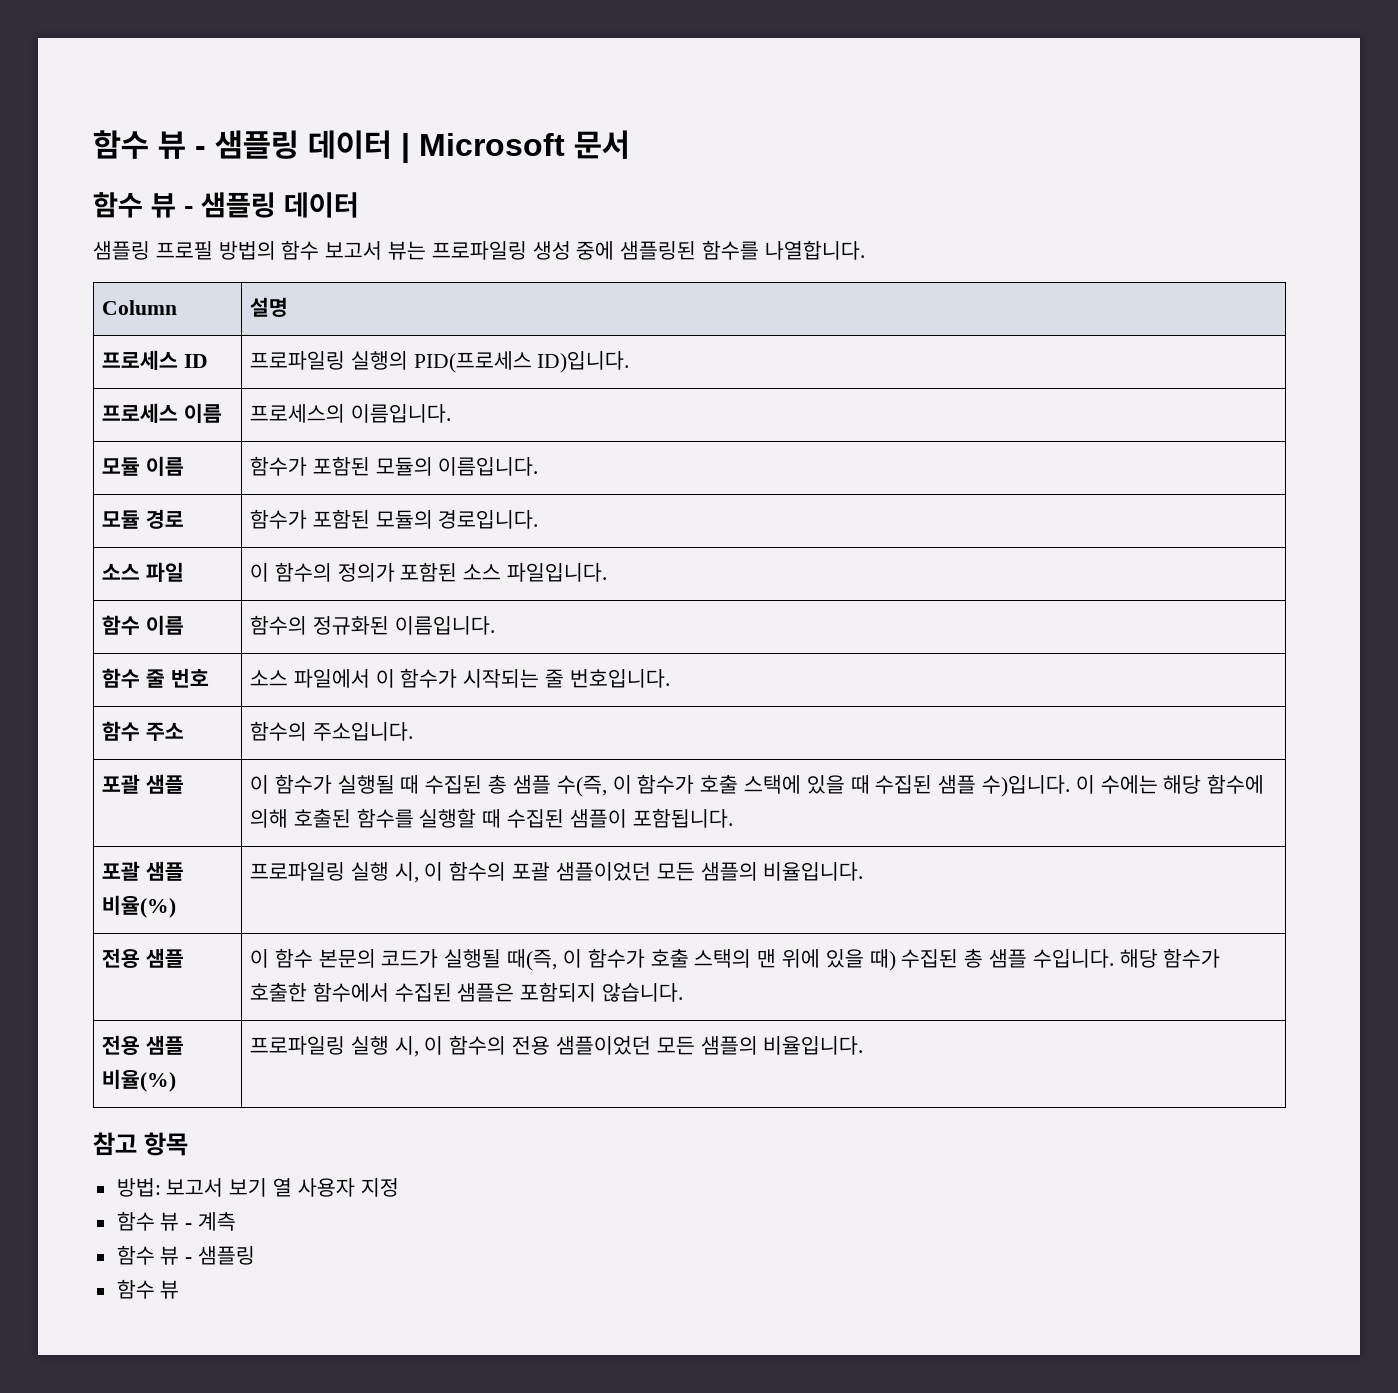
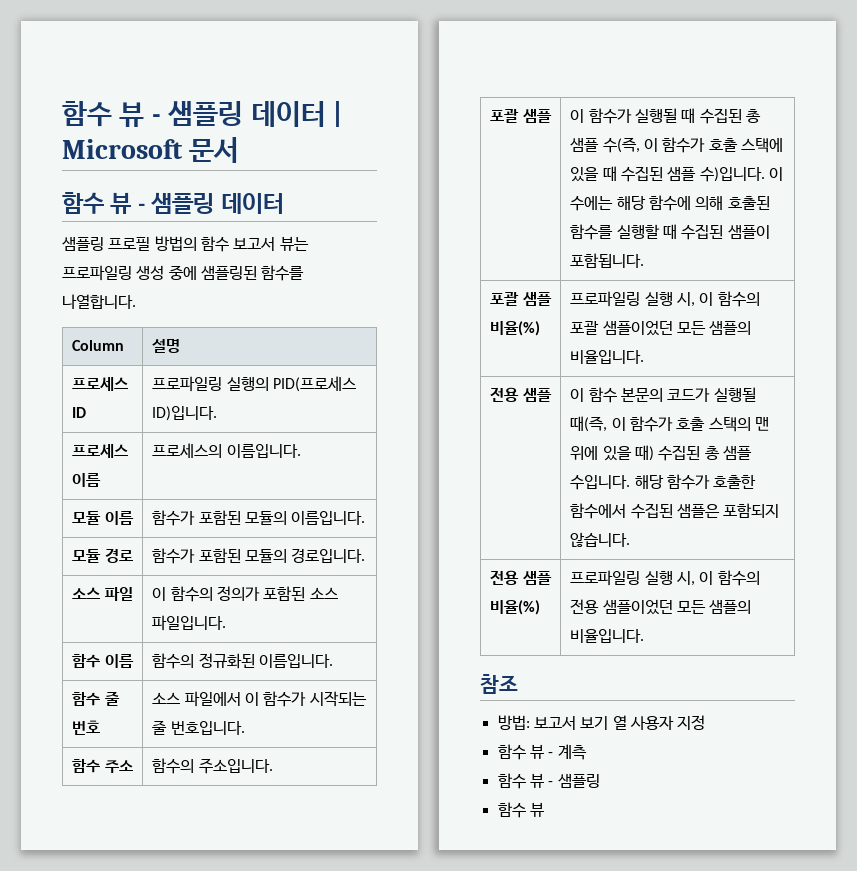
[93,1132,188,1156] 참고 항목 -> [480,674,518,694] 참조

